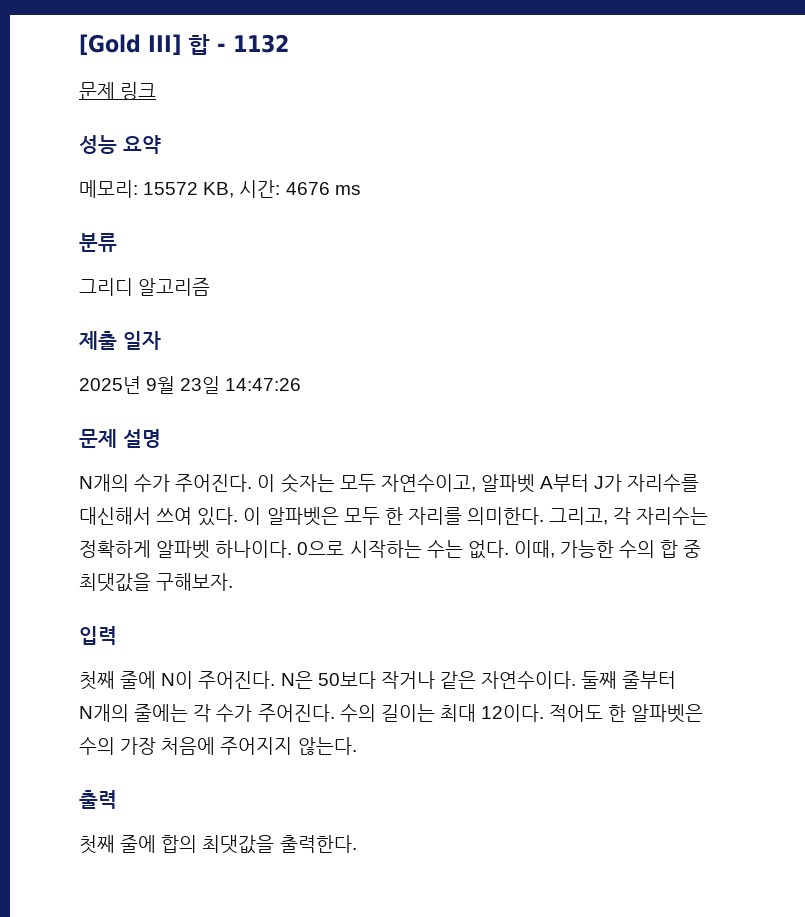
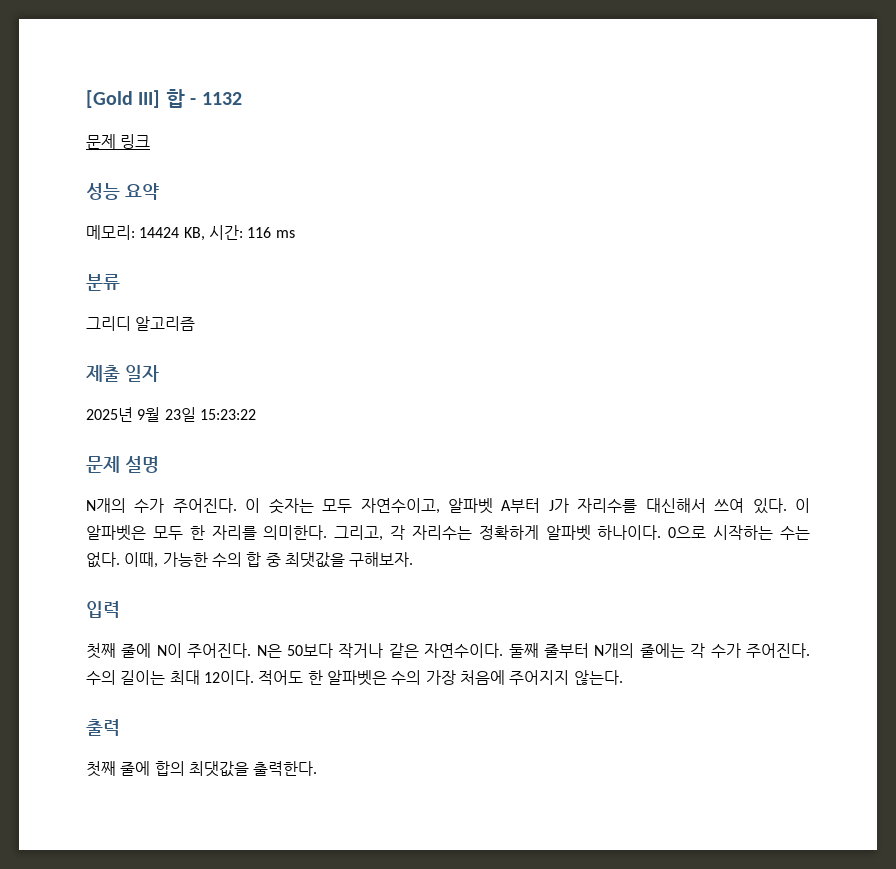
[143,182,199,195] 15572 -> [139,227,180,238] 14424
[285,182,330,195] 4676 -> [247,227,272,238] 116
[225,378,302,391] 14:47:26 -> [199,409,256,420] 15:23:22

